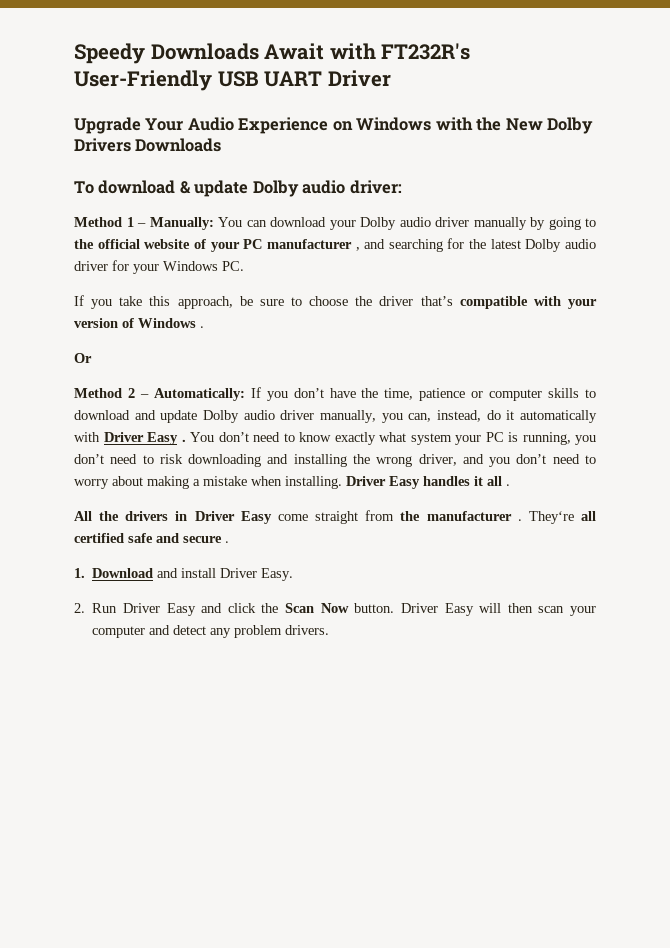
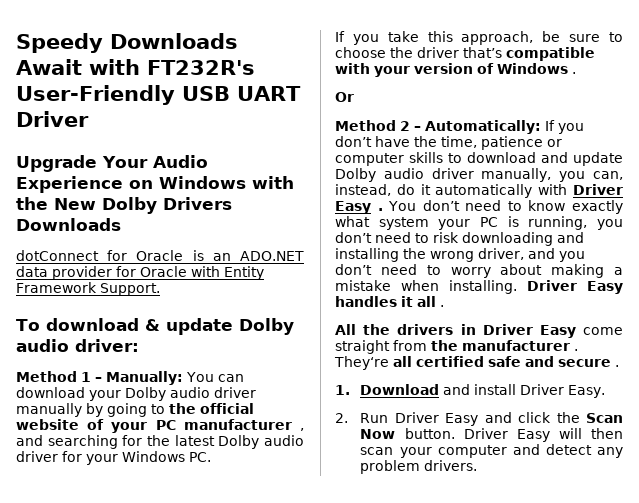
(222, 145) none -> [16,250,304,261] [16,266,264,280] [16,282,160,296] // dotConnect for Oracle is an ADO.NET data provider for Oracle with Entity Framework Support.

